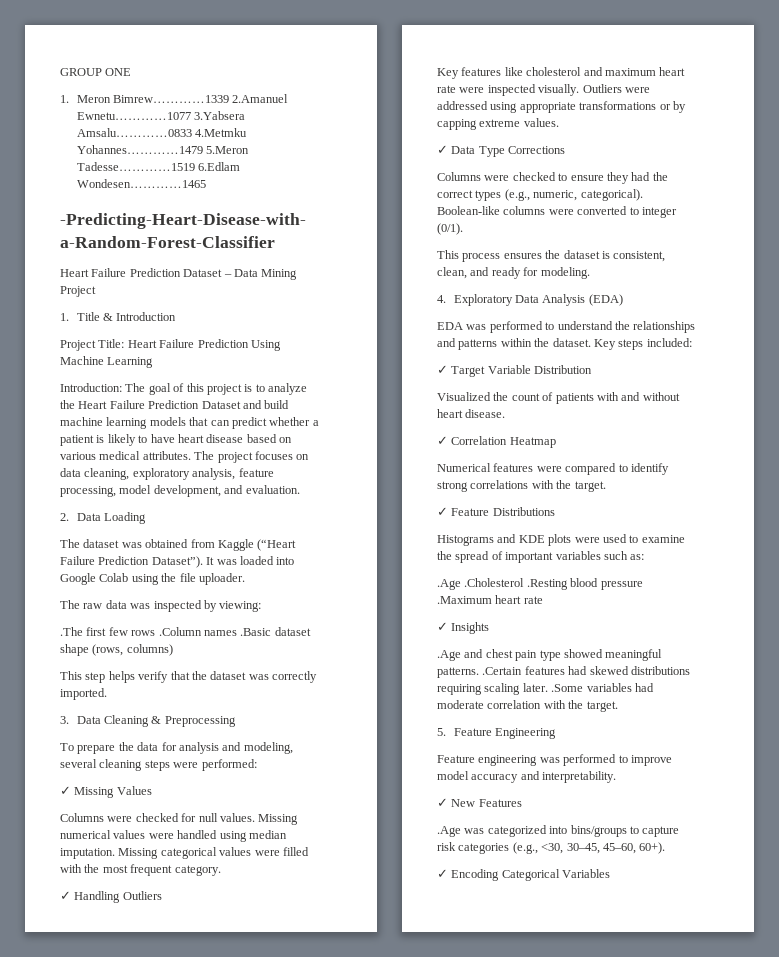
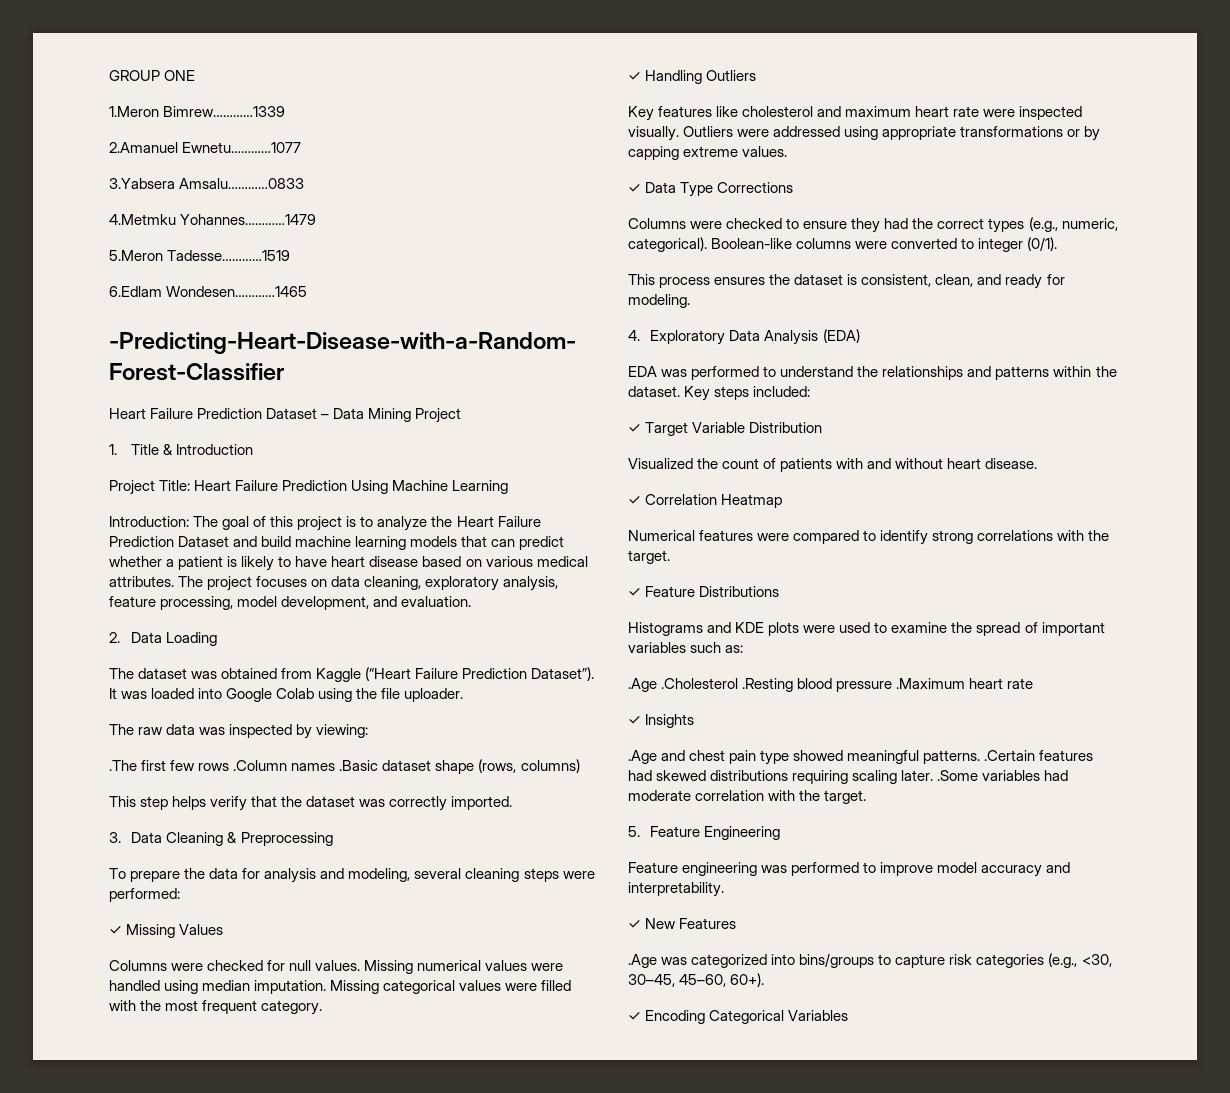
[60,95,111,103] 1. Meron -> [109,106,159,117] 1.Meron
(229, 99) none -> (286, 111) //
(191, 116) none -> (302, 147) //
(192, 132) none -> (305, 183) //
(203, 149) none -> (317, 219) //
(195, 166) none -> (291, 255) //

